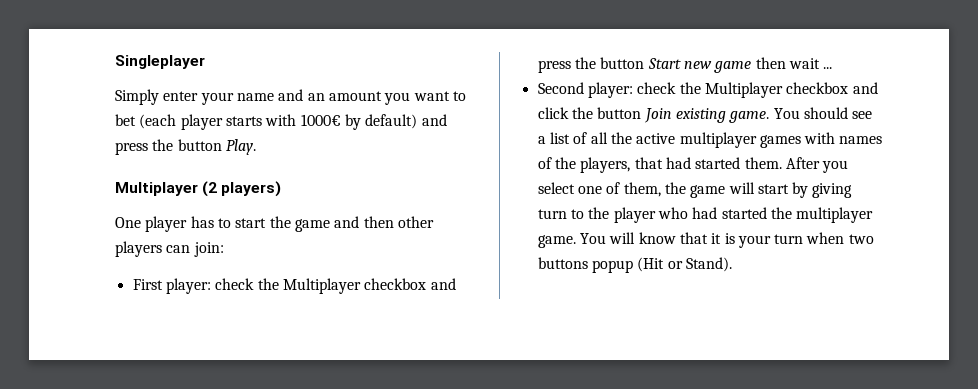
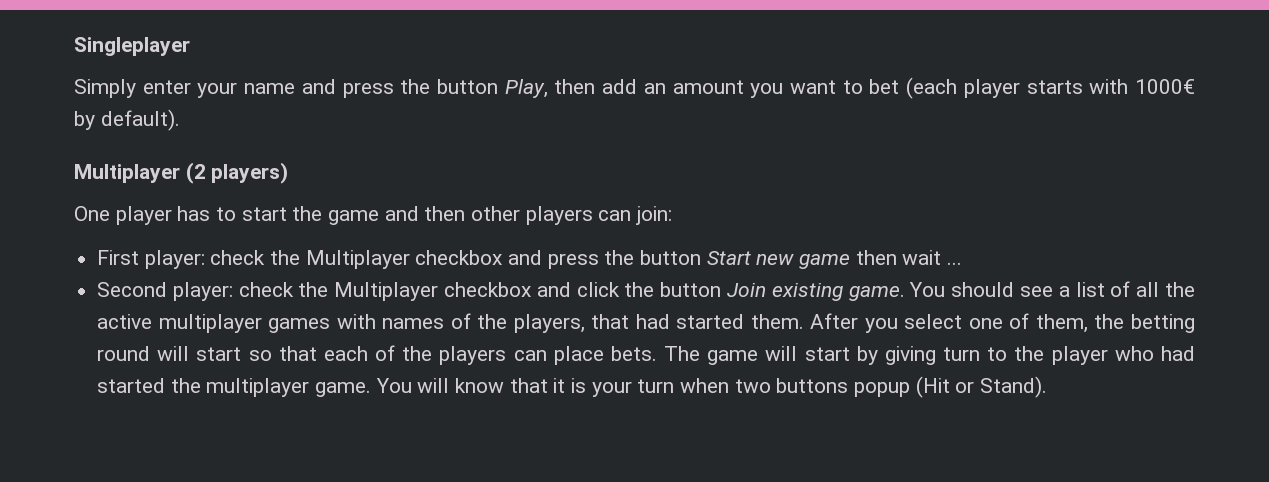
(304, 95) none -> [342,79,638,98] press the button Play, then add
[365,114,447,129] [115,139,256,155] default) and press the button Play. -> [100,109,180,131] default).
(686, 188) none -> [1131,314,1196,333] [97,345,701,365] betting round will start so that each of the players can place bets. The

